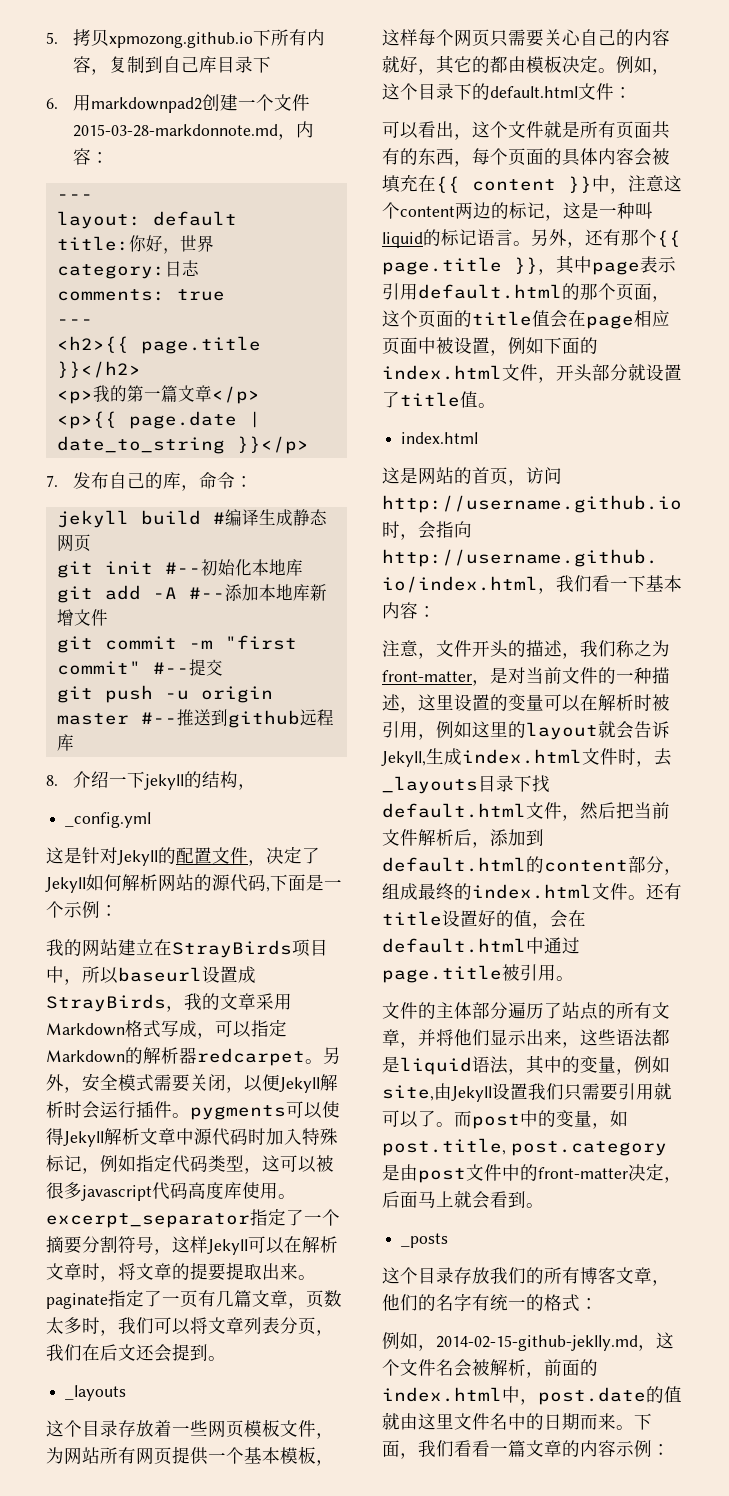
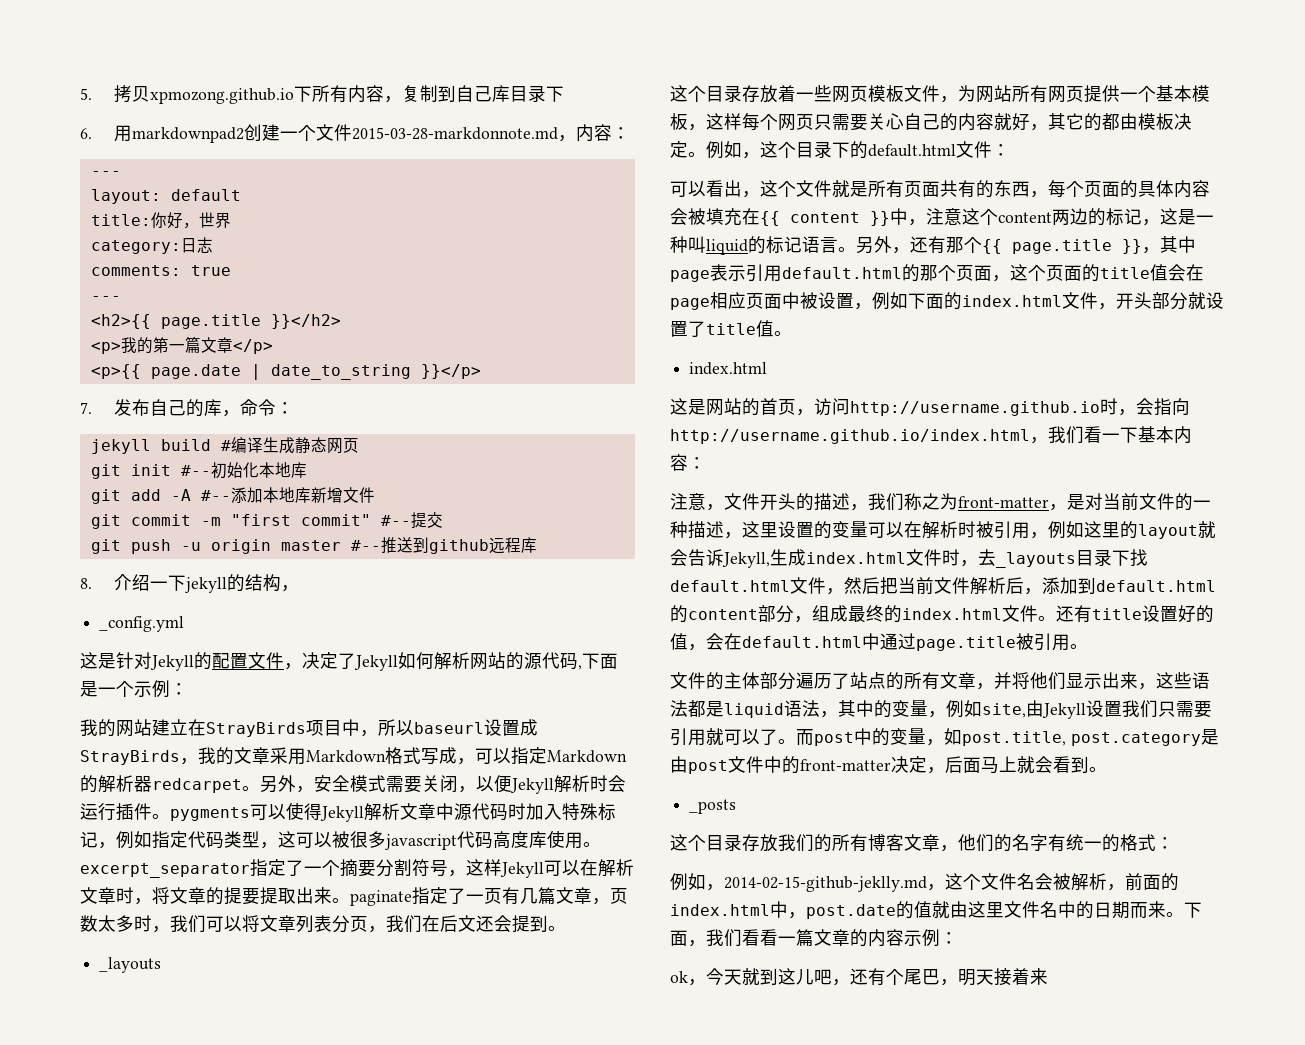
(670, 1449) none -> [670,968,1048,986] // ok，今天就到这儿吧，还有个尾巴，明天接着来

